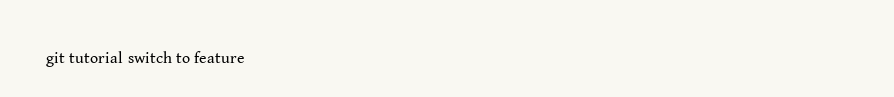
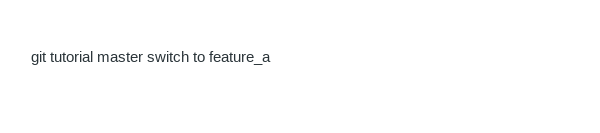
(124, 57) none -> [97,52,144,62] master
[194,51,246,63] feature -> [209,51,272,65] feature_a

